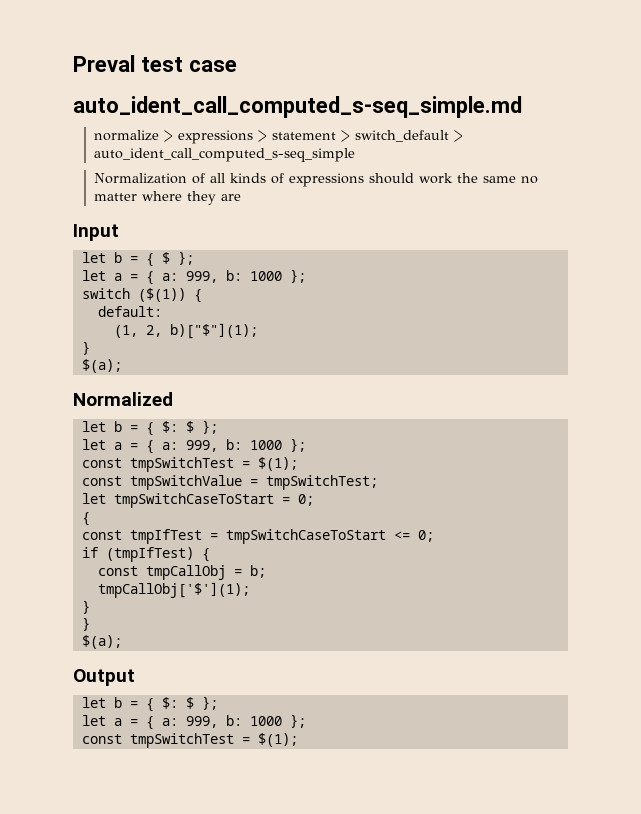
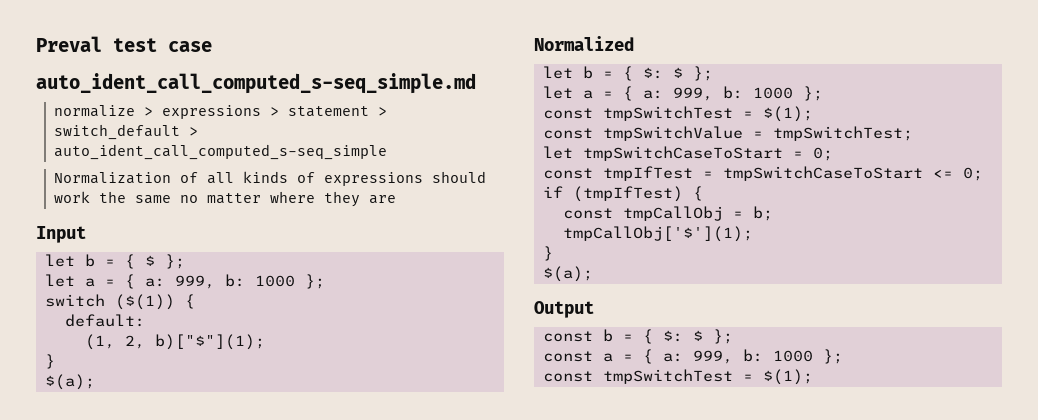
[81,512,90,526] // { -> (833, 154) none
[81,617,90,631] // } -> (553, 253) none
[81,696,218,712] [81,715,106,726] let b = { $: $ }; // let -> [542,329,733,344] [542,351,593,362] const b = { $: $ }; // const

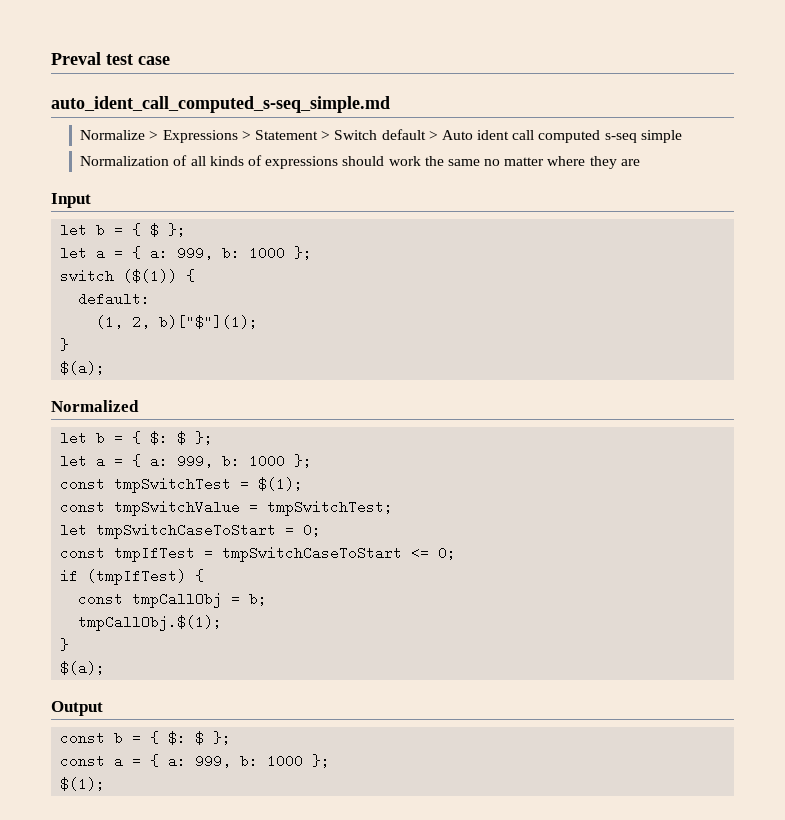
[53,105,387,119] [53,124,198,140] [53,144,387,160] normalize > expressions > statement > switch_default > auto_ident_call_computed_s-seq_simple -> [80,129,682,143] Normalize > Expressions > Statement > Switch default > Auto ident call computed s-seq simple
[562,226,753,242] tmpCallObj['$'](1); -> [78,615,223,631] tmpCallObj.$(1);
[542,369,753,384] const tmpSwitchTest = -> (331, 761) none

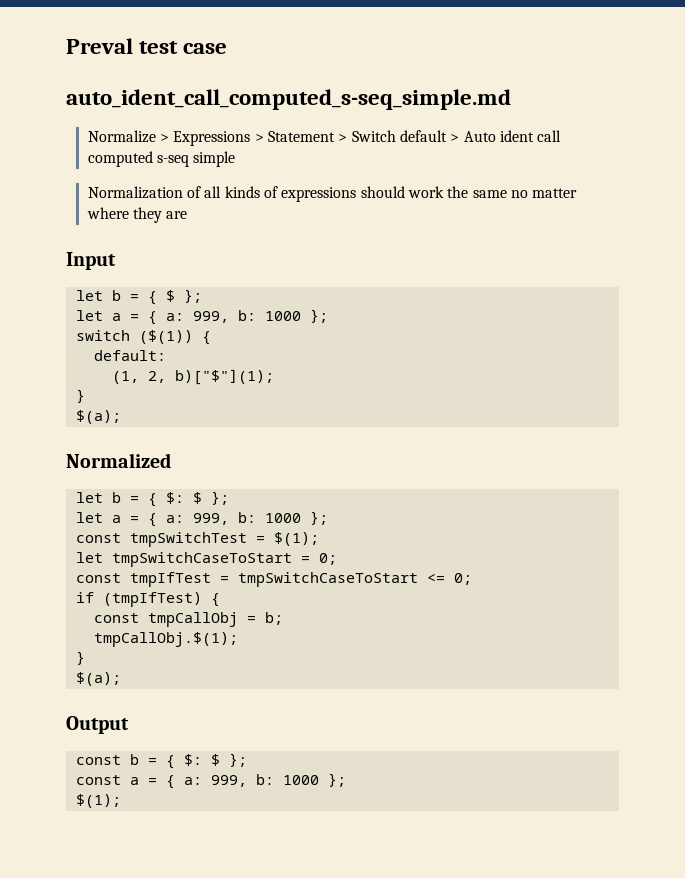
[60,500,394,516] // const tmpSwitchValue = tmpSwitchTest; -> (319, 539) none

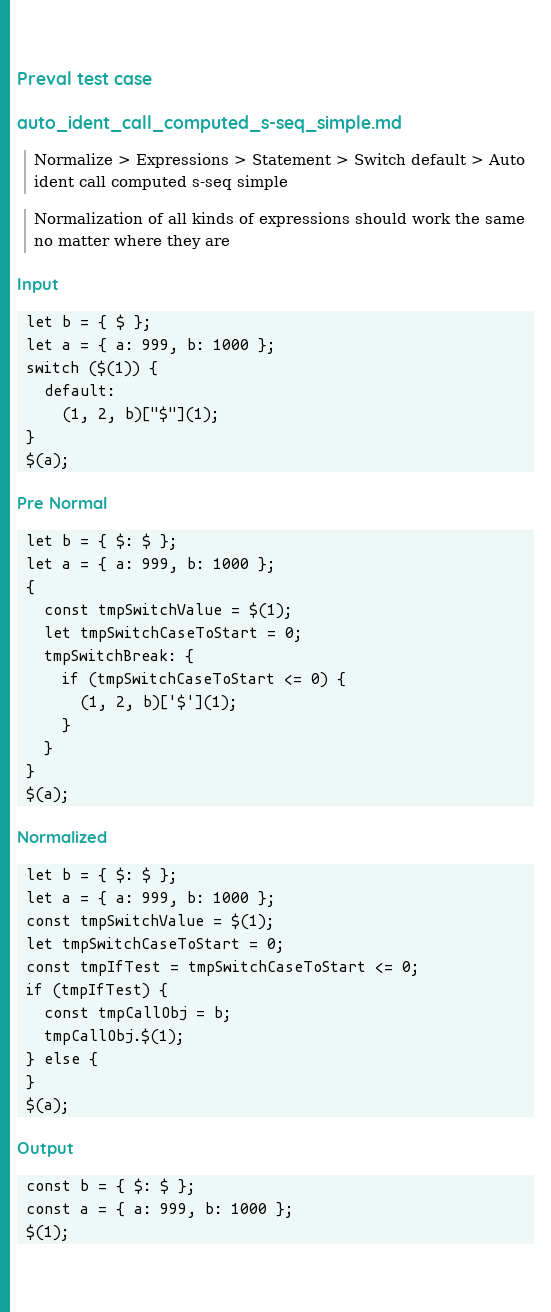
(121, 417) none -> [17,497,107,509] [25,533,177,550] [25,557,275,573] [25,580,35,595] [43,602,292,619] [43,626,302,642] [43,649,194,665] [61,672,346,688] [79,694,237,711] [61,718,71,733] [43,741,53,756] [25,764,35,779] [25,786,69,803] // Pre Normal // let b = { $: $ }; // let a = { a: 999, b: 1000 }; // { // const tmpSwitchValue = $(1); // let tmpSwitchCaseToStart = 0; // tmpSwitchBreak: { // if (tmpSwitchCaseToStart <= 0) { // (1, 2, b)['$'](1); // } // } // } // $(a);
[129,532,247,547] tmpSwitchTest -> [79,914,204,930] tmpSwitchValue
(238, 639) none -> [25,1052,98,1067] // } else {

